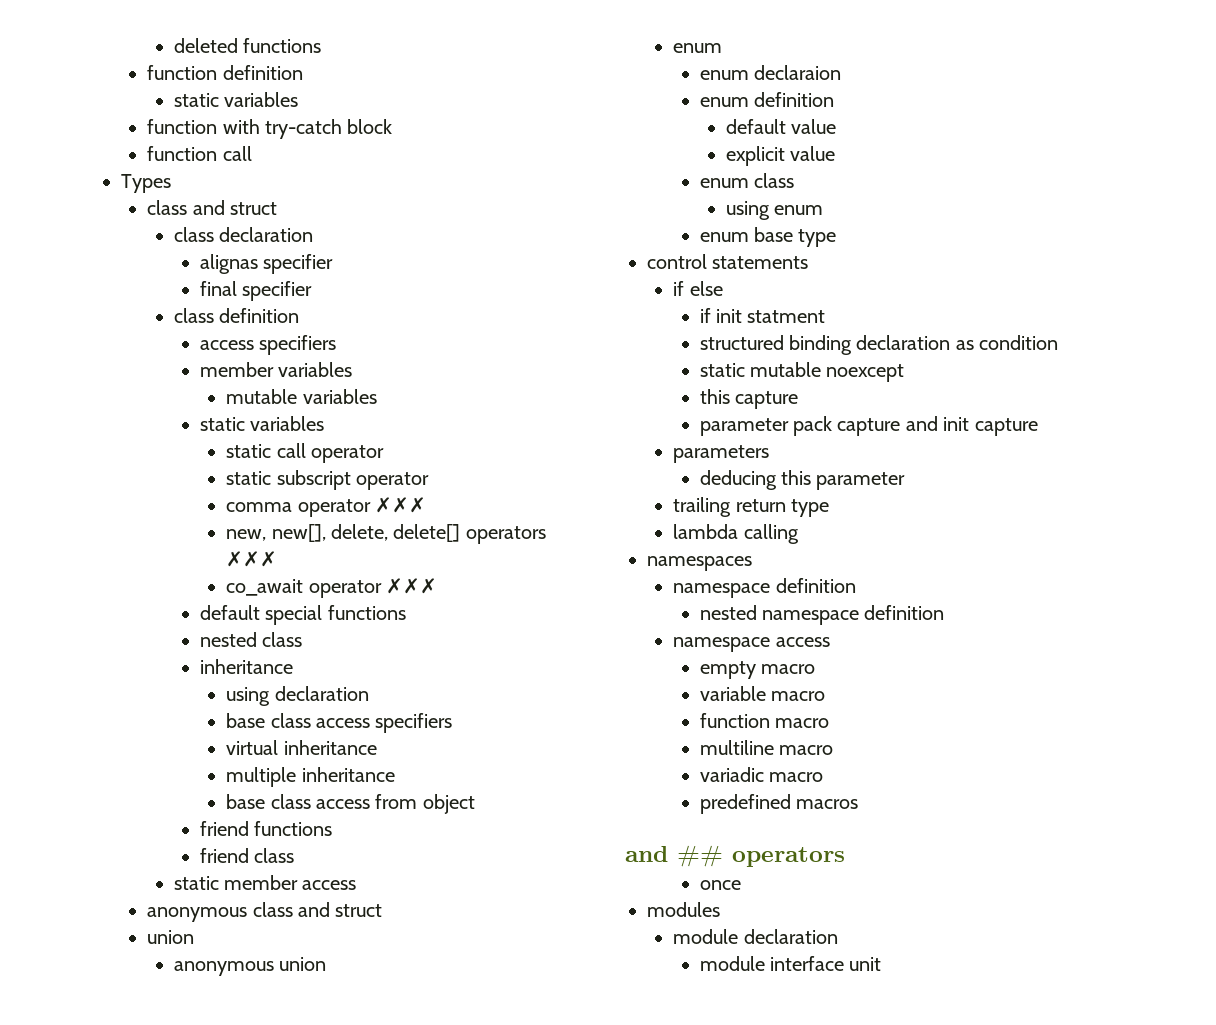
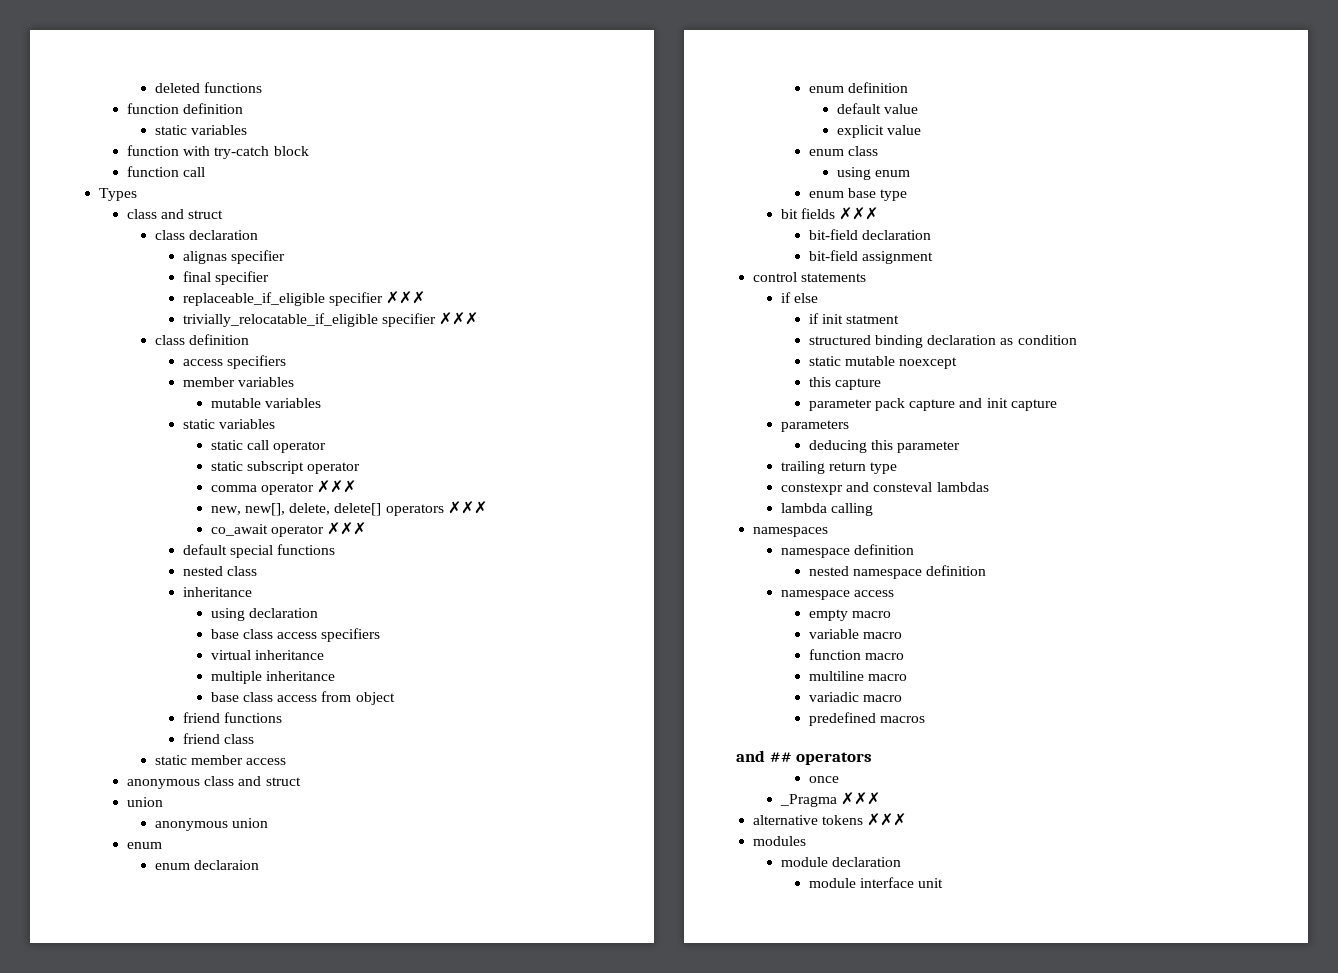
(313, 291) none -> [182,291,426,306] [182,312,479,327] // replaceable_if_eligible specifier ✗✗✗ // trivially_relocatable_if_eligible specifier ✗✗✗
(837, 238) none -> [780,207,879,220] [808,229,932,240] [808,250,934,264] // bit fields ✗✗✗ // bit-field declaration // bit-field assignment
(830, 508) none -> [780,482,989,495] // constexpr and consteval lambdas
(741, 885) none -> [779,792,881,807] [753,813,907,826] // _Pragma ✗✗✗ // alternative tokens ✗✗✗

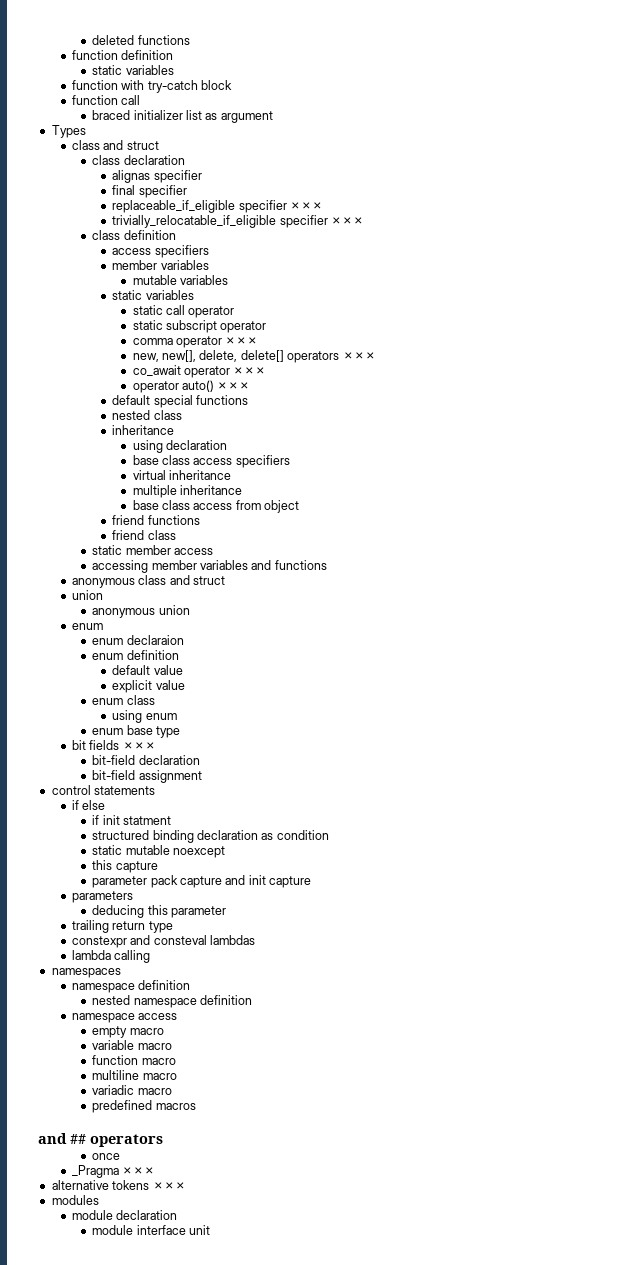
(206, 172) none -> [92,110,273,123] // braced initializer list as argument
(367, 528) none -> [132,380,251,393] // operator auto() ✗✗✗
(287, 761) none -> [92,560,327,573] // accessing member variables and functions

